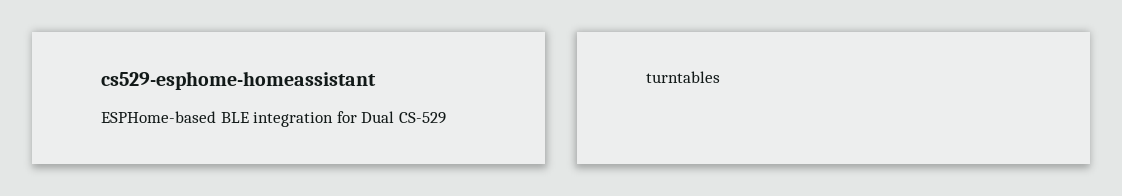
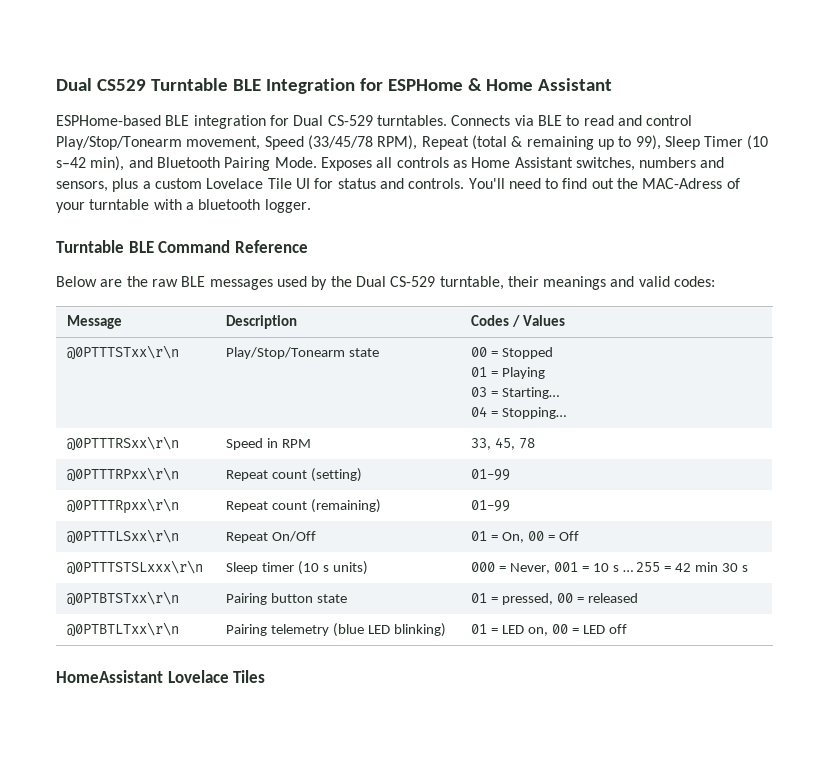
[101,71,376,90] cs529-esphome-homeassistant -> [56,78,612,94] Dual CS529 Turntable BLE Integration for ESPHome & Home Assistant
[646,71,720,83] turntables -> [376,115,693,126] [56,135,769,150] [56,156,725,171] [56,178,740,192] [56,199,311,213] [56,240,308,253] [56,276,716,290] [67,315,123,329] [226,315,298,329] [471,315,565,327] [67,345,180,360] [226,347,380,359] [471,347,553,359] [471,367,545,379] [471,387,559,399] [471,406,566,419] [67,436,180,451] [226,438,311,450] [471,437,535,450] [67,467,180,482] [226,468,362,482] [471,469,511,481] [67,498,180,514] [226,499,381,513] [471,500,511,512] [67,529,180,544] [226,531,317,543] [471,531,579,543] [67,560,204,575] [226,561,368,575] [471,562,749,574] [67,591,180,606] [226,593,347,605] [471,593,638,605] [67,622,180,637] [226,623,446,637] [471,624,627,636] [56,670,266,683] turntables. Connects via BLE to read and control Play/Stop/Tonearm movement, Speed (33/45/78 RPM), Repeat (total & remaining up to 99), Sleep Timer (10 s–42 min), and Bluetooth Pairing Mode. Exposes all controls as Home Assistant switches, numbers and sensors, plus a custom Lovelace Tile UI for status and controls. You'll need to find out the MAC-Adress of your turntable with a bluetooth logger. // Turntable BLE Command Reference // Below are the raw BLE messages used by the Dual CS-529 turntable, their meanings and valid codes: // Message | Description | Codes / Values // @0PTTTSTxx\r\n | Play/Stop/Tonearm state | 00 = Stopped // 01 = Playing // 03 = Starting… // 04 = Stopping… // @0PTTTRSxx\r\n | Speed in RPM | 33, 45, 78 // @0PTTTRPxx\r\n | Repeat count (setting) | 01–99 // @0PTTTRpxx\r\n | Repeat count (remaining) | 01–99 // @0PTTTLSxx\r\n | Repeat On/Off | 01 = On, 00 = Off // @0PTTTSTSLxxx\r\n | Sleep timer (10 s units) | 000 = Never, 001 = 10 s … 255 = 42 min 30 s // @0PTBTSTxx\r\n | Pairing button state | 01 = pressed, 00 = released // @0PTBTLTxx\r\n | Pairing telemetry (blue LED blinking) | 01 = LED on, 00 = LED off // HomeAssistant Lovelace Tiles

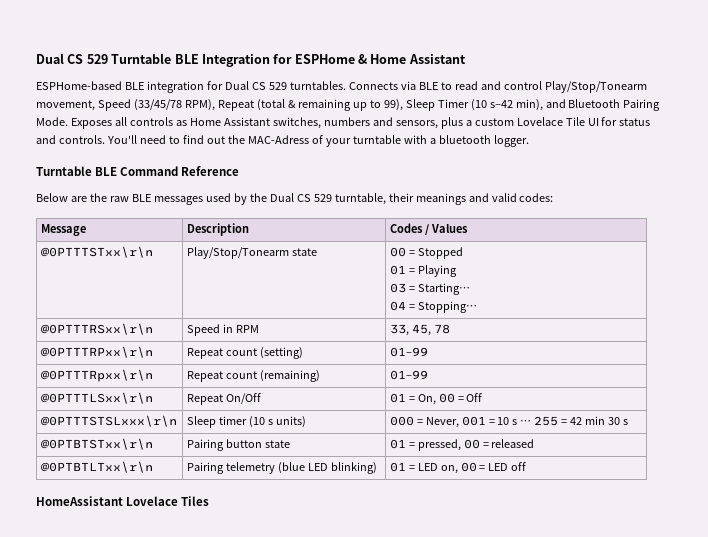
[56,78,146,91] Dual CS529 -> [36,53,108,64] Dual CS 529
[327,115,373,126] CS-529 -> [251,82,287,90] CS 529
[390,276,436,287] CS-529 -> [296,194,332,202] CS 529

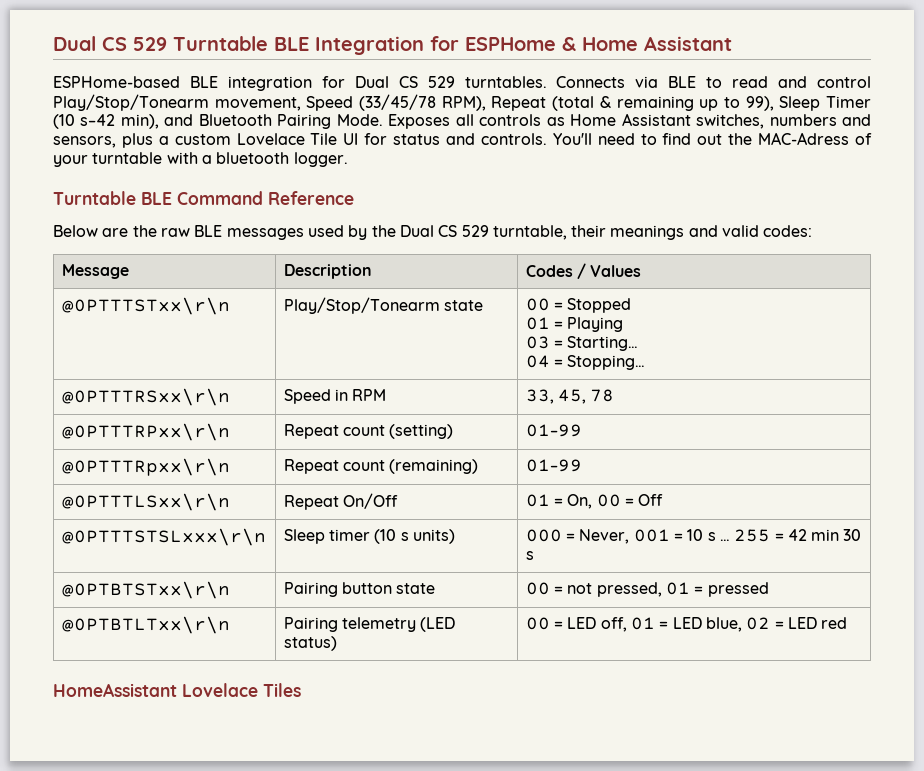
[389,439,535,451] [40,461,153,473] [186,462,377,474] 01 = pressed, 00 = released // @0PTBTLTxx\r\n | Pairing telemetry (blue LED blinking) | -> [525,582,769,597] [61,616,230,634] [283,617,456,632] [283,636,337,651] [525,617,627,632] 00 = not pressed, 01 = pressed // @0PTBTLTxx\r\n | Pairing telemetry (LED status) | 00 = LED off,
[440,462,527,474] on, 00 = LED off -> [705,617,848,632] blue, 02 = LED red

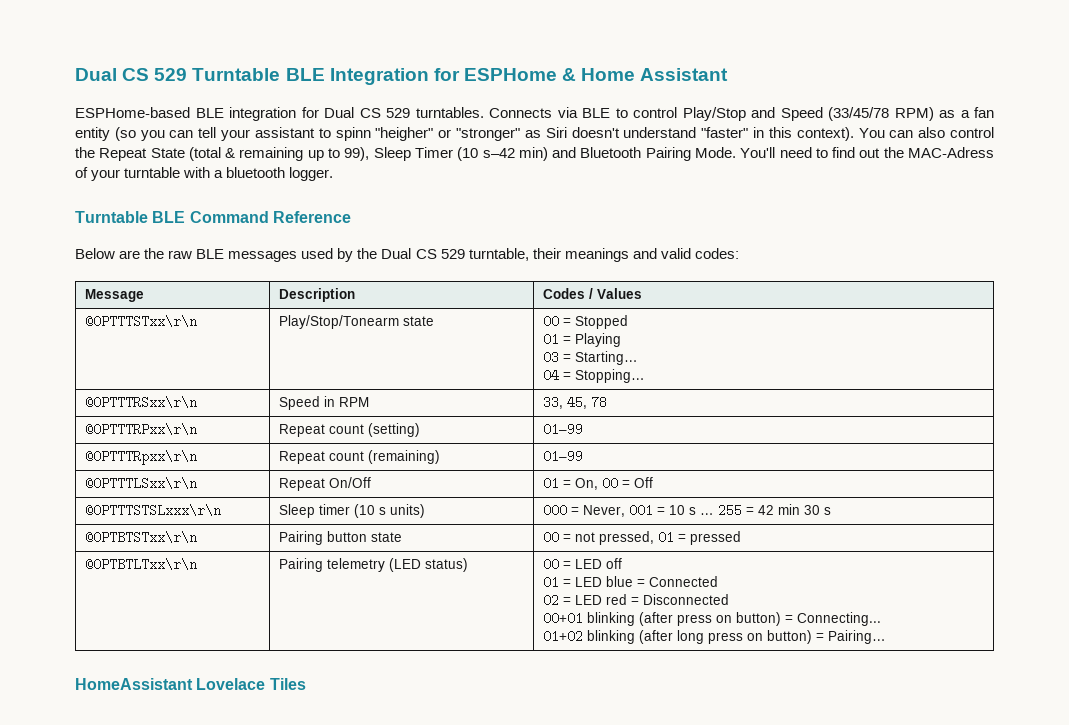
[732,76,872,88] [53,94,547,111] read and control Play/Stop/Tonearm movement, Speed (33/45/78 RPM), Repeat -> [633,107,994,121] [75,127,995,141] [75,147,185,161] control Play/Stop and Speed (33/45/78 RPM) as a fan entity (so you can tell your assistant to spinn "heigher" or "stronger" as Siri doesn't understand "faster" in this context). You can also control the Repeat State
[120,114,159,129] min), -> [518,147,548,161] min)
[388,113,872,129] [53,133,547,148] Exposes all controls as Home Assistant switches, numbers and sensors, plus a custom Lovelace Tile UI for status and controls. -> (736, 152) none
[600,617,627,632] off, -> [605,558,622,569] off //
[705,617,742,632] blue, -> [605,576,718,587] blue = Connected //
(848, 623) none -> [630,594,729,605] [542,612,881,626] [542,630,886,644] = Disconnected // 00+01 blinking (after press on button) = Connecting... // 01+02 blinking (after long press on button) = Pairing…

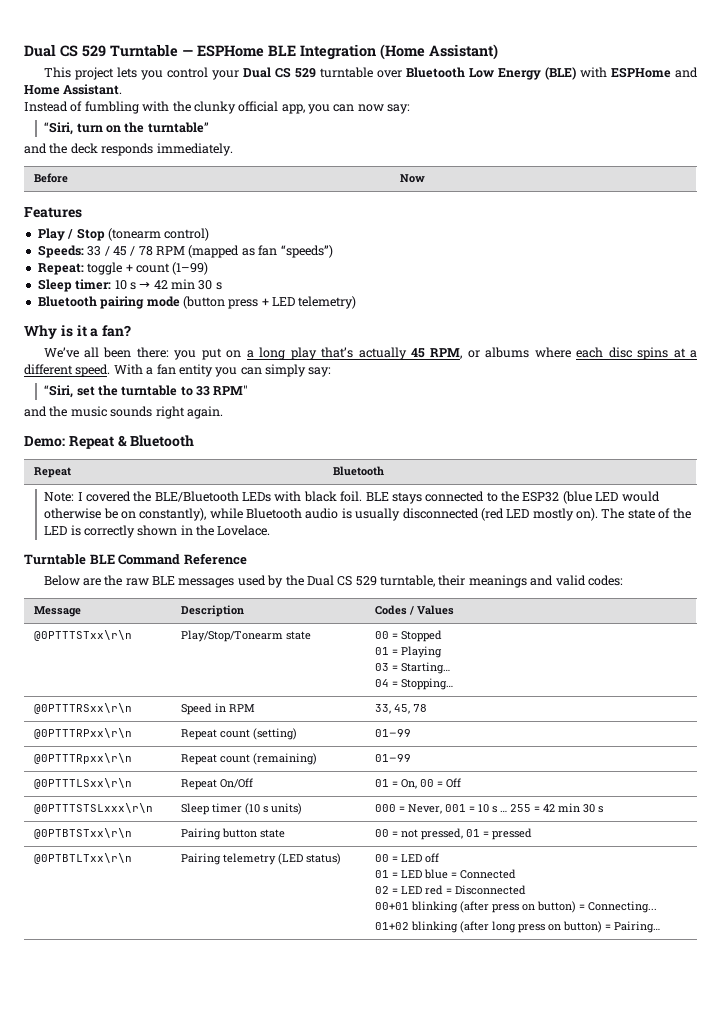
[285,68,729,85] [75,107,955,121] BLE Integration for ESPHome & Home Assistant // ESPHome-based BLE integration for Dual CS 529 turntables. Connects via BLE to control Play/Stop and Speed (33/45/78 RPM) as -> [182,44,498,60] [43,67,698,80] [24,84,123,95] [24,101,411,114] [44,122,209,135] [24,143,233,156] [33,173,68,183] [399,174,425,183] [24,207,82,218] [37,228,210,241] [37,245,333,258] [37,262,209,275] [37,279,222,292] [37,296,357,309] [24,325,132,339] [43,347,697,360] [24,364,143,377] — ESPHome BLE Integration (Home Assistant) // This project lets you control your Dual CS 529 turntable over Bluetooth Low Energy (BLE) with ESPHome and Home Assistant. // Instead of fumbling with the clunky official app, you can now say: // “Siri, turn on the turntable” // and the deck responds immediately. // Before | Now // Features // Play / Stop (tonearm control) // Speeds: 33 / 45 / 78 RPM (mapped as fan “speeds”) // Repeat: toggle + count (1–99) // Sleep timer: 10 s → 42 min 30 s // Bluetooth pairing mode (button press + LED telemetry) // Why is it a fan? // We’ve all been there: you put on a long play that’s actually 45 RPM, or albums where each disc spins at a different speed. With
[114,127,995,141] [75,147,994,161] [75,167,334,181] (so you can tell your assistant to spinn "heigher" or "stronger" as Siri doesn't understand "faster" in this context). You can also control the Repeat State (total & remaining up to 99), Sleep Timer (10 s–42 min) and Bluetooth Pairing Mode. You'll need to find out the MAC-Adress of your turntable with a bluetooth logger. -> [215,364,332,377] [44,385,249,398] [24,406,223,419] [24,435,195,449] [33,467,71,478] [332,466,384,476] [44,491,660,504] [44,508,691,521] [44,525,271,538] you can simply say: // “Siri, set the turntable to 33 RPM" // and the music sounds right again. // Demo: Repeat & Bluetooth // Repeat | Bluetooth // Note: I covered the BLE/Bluetooth LEDs with black foil. BLE stays connected to the ESP32 (blue LED would otherwise be on constantly), while Bluetooth audio is usually disconnected (red LED mostly on). The state of the LED is correctly shown in the Lovelace.
[75,678,306,690] // HomeAssistant Lovelace Tiles -> (660, 927) none

